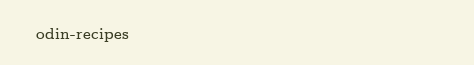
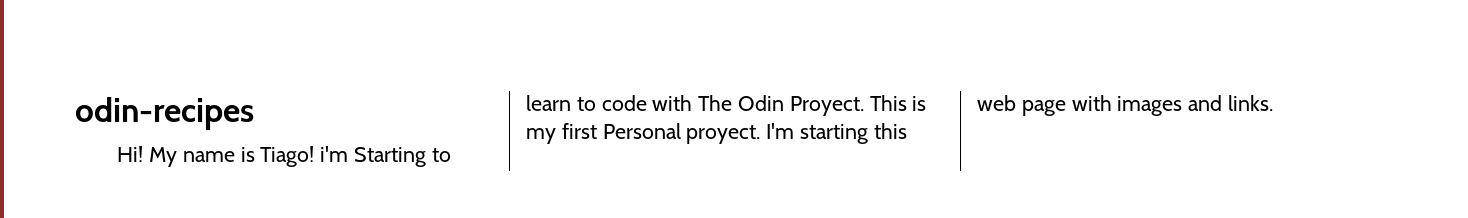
(129, 35) none -> [117,146,451,167] [526,95,927,116] [526,123,907,144] [977,95,1274,116] // Hi! My name is Tiago! i'm Starting to learn to code with The Odin Proyect. This is my first Personal proyect. I'm starting this web page with images and links.

